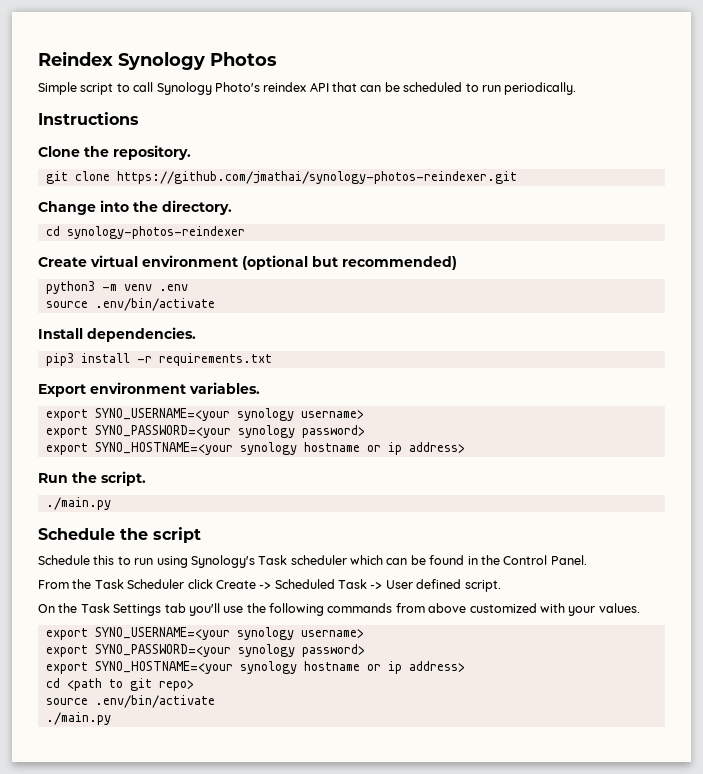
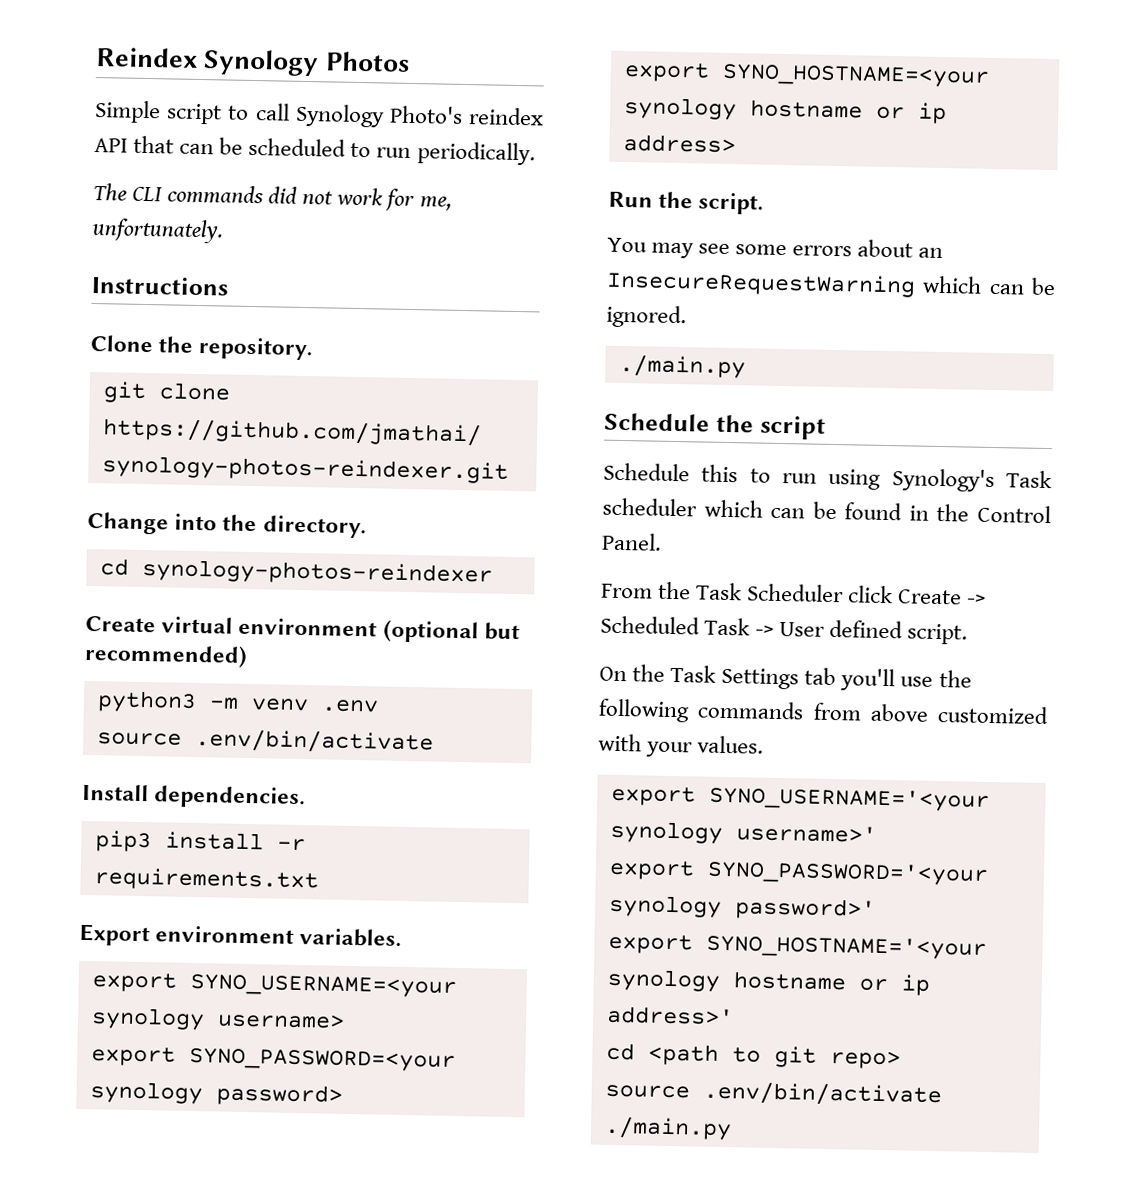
(577, 88) none -> [93,182,452,212] [92,217,224,244] // The CLI commands did not work for me, unfortunately.
(146, 478) none -> [607,237,944,259] [606,270,1056,298] [606,304,687,329] // You may see some errors about an InsecureRequestWarning which can be ignored.
[94,627,364,640] [45,644,365,657] [45,661,465,674] SYNO_USERNAME=<your synology username> // export SYNO_PASSWORD=<your synology password> // export SYNO_HOSTNAME=<your synology hostname or ip address> -> [708,786,990,812] [609,820,877,844] [608,859,989,886] [608,894,876,921] [607,933,987,960] [606,968,930,996] [606,1005,734,1026] SYNO_USERNAME='<your synology username>' // export SYNO_PASSWORD='<your synology password>' // export SYNO_HOSTNAME='<your synology hostname or ip address>'

